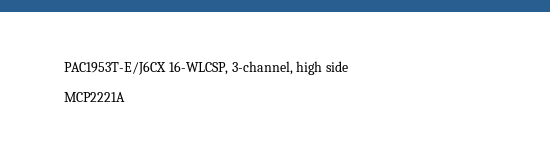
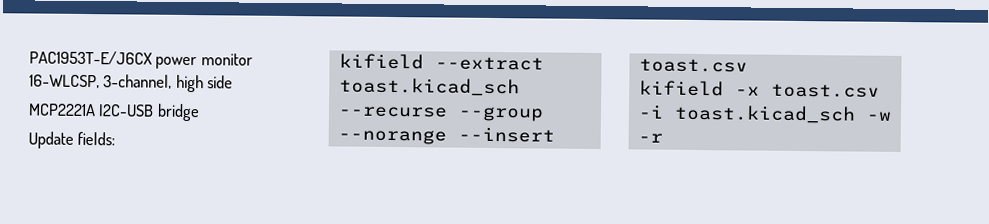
(166, 68) none -> [155,53,253,70] power monitor
(125, 97) none -> [98,103,200,122] [28,131,116,149] [338,53,544,71] [338,77,520,97] [337,106,544,122] [337,126,555,145] [638,58,748,73] [638,80,880,98] [637,104,892,124] [637,133,663,143] I2C-USB bridge // Update fields: // kifield --extract toast.kicad_sch --recurse --group --norange --insert toast.csv // kifield -x toast.csv -i toast.kicad_sch -w -r

